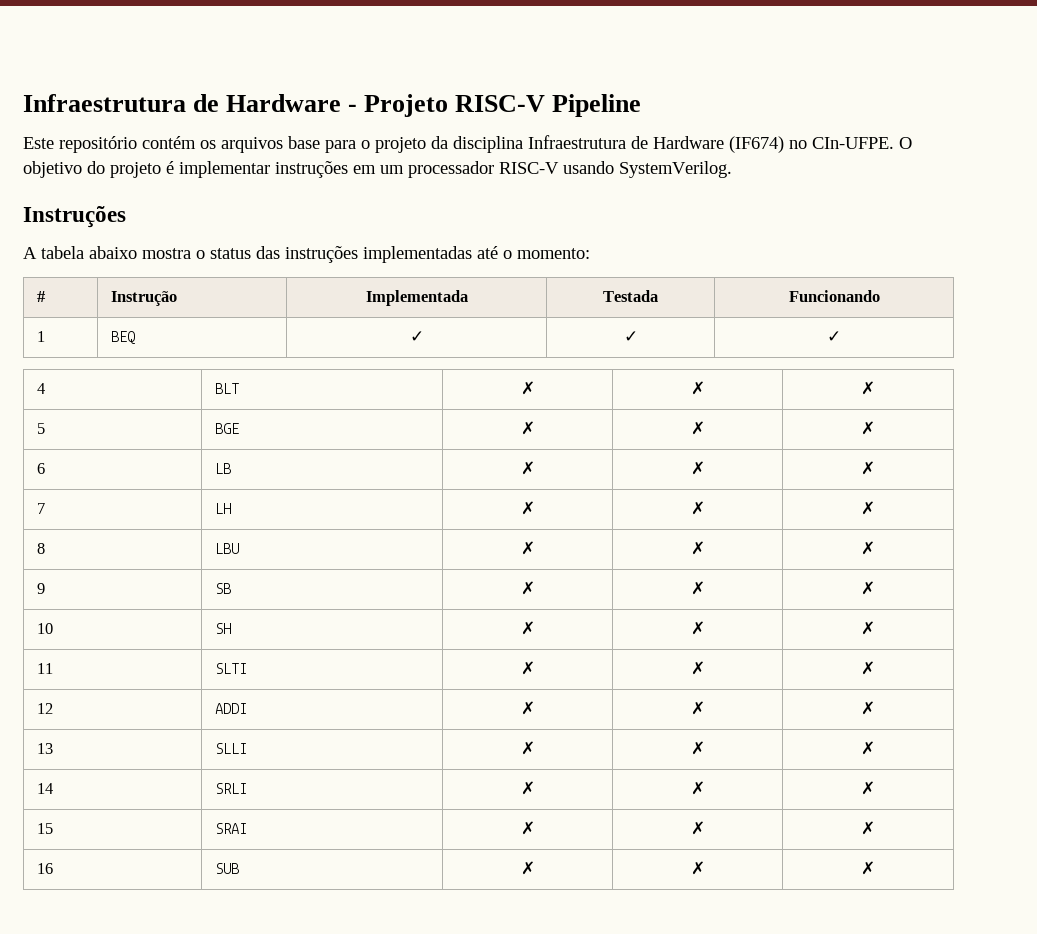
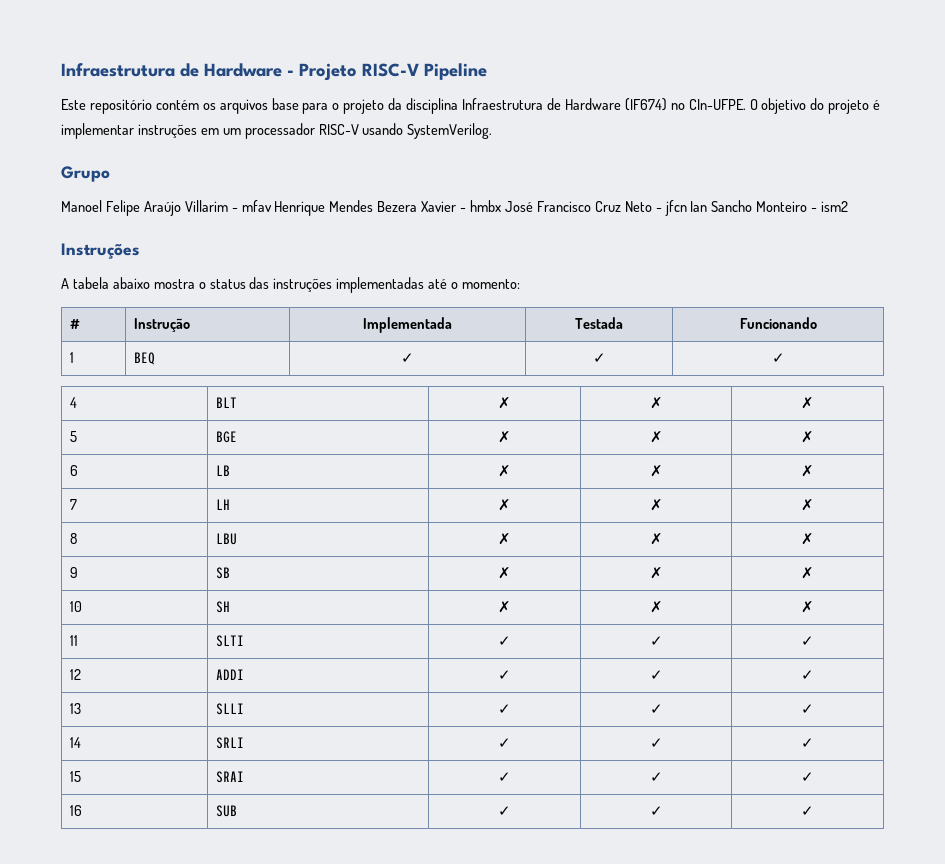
(732, 169) none -> [61,166,110,182] [61,200,849,216] // Grupo // Manoel Felipe Araújo Villarim - mfav Henrique Mendes Bezera Xavier - hmbx José Francisco Cruz Neto - jfcn Ian Sancho Monteiro - ism2
[520,661,535,675] [690,661,705,675] [861,661,876,675] ✗ | ✗ | ✗ -> [498,636,511,646] [649,636,663,646] [801,636,814,646] ✓ | ✓ | ✓
[520,701,535,715] [690,701,705,715] [861,701,876,715] ✗ | ✗ | ✗ -> [498,670,511,680] [649,670,663,680] [801,670,814,680] ✓ | ✓ | ✓
[520,741,535,755] [690,741,705,755] [861,741,876,755] ✗ | ✗ | ✗ -> [498,704,511,714] [649,704,663,714] [801,704,814,714] ✓ | ✓ | ✓
[520,781,535,795] [690,781,705,795] [861,781,876,795] ✗ | ✗ | ✗ -> [498,738,511,748] [649,738,663,748] [801,738,814,748] ✓ | ✓ | ✓
[520,821,535,835] [690,821,705,835] [861,821,876,835] ✗ | ✗ | ✗ -> [498,772,511,782] [649,772,663,782] [801,772,814,782] ✓ | ✓ | ✓
[520,861,535,875] [690,861,705,875] [861,861,876,875] ✗ | ✗ | ✗ -> [498,806,511,816] [649,806,663,816] [801,806,814,816] ✓ | ✓ | ✓

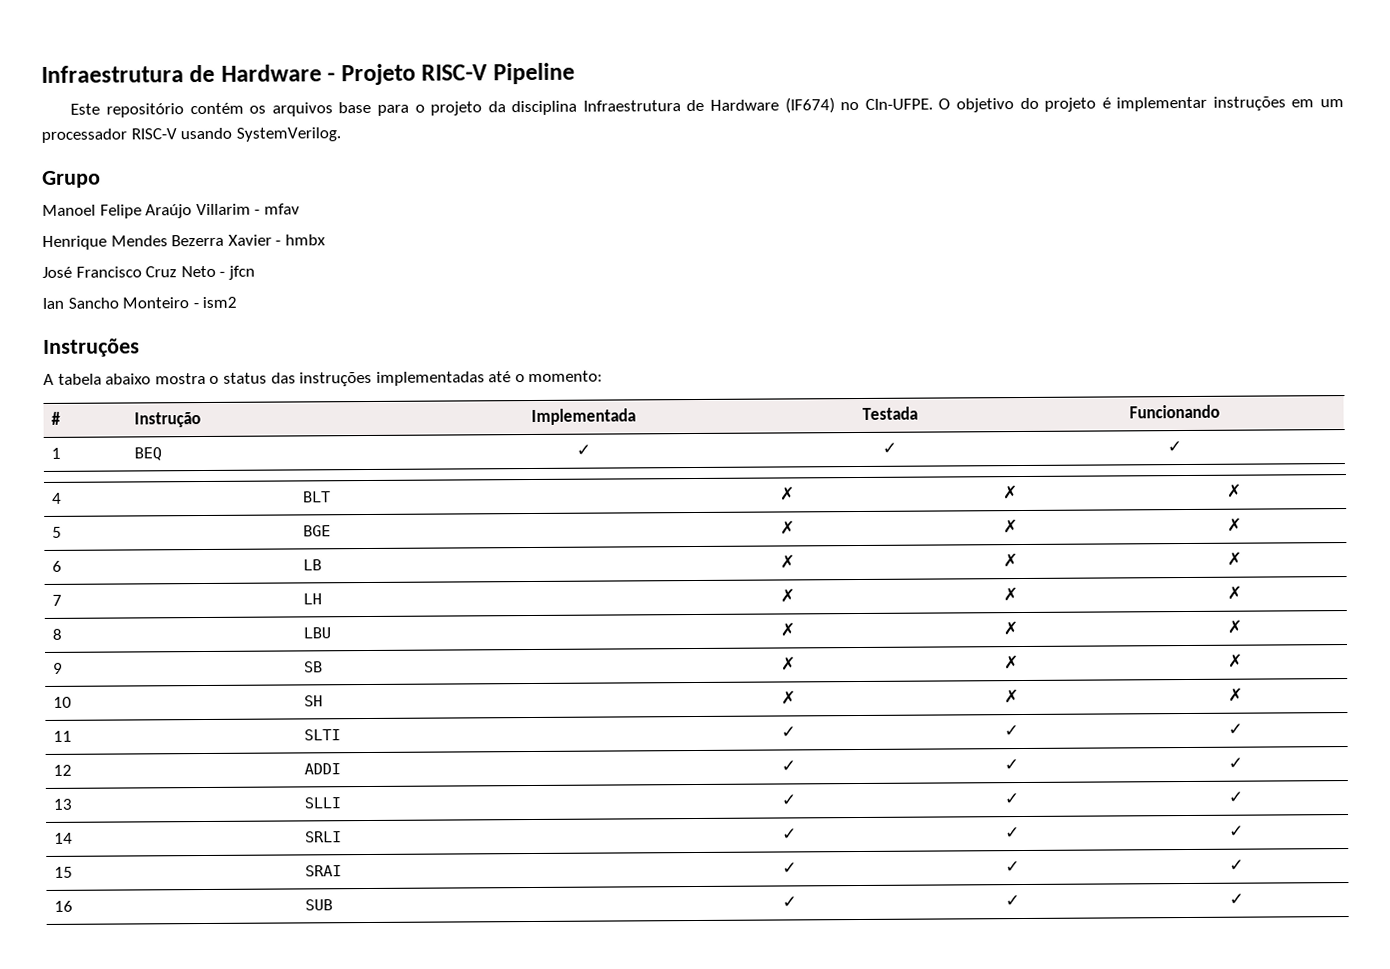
(272, 206) none -> (300, 209) //
[377,201,418,212] Bezera -> [171,234,225,247] Bezerra
(502, 206) none -> (326, 240) //
(687, 208) none -> (255, 272) //

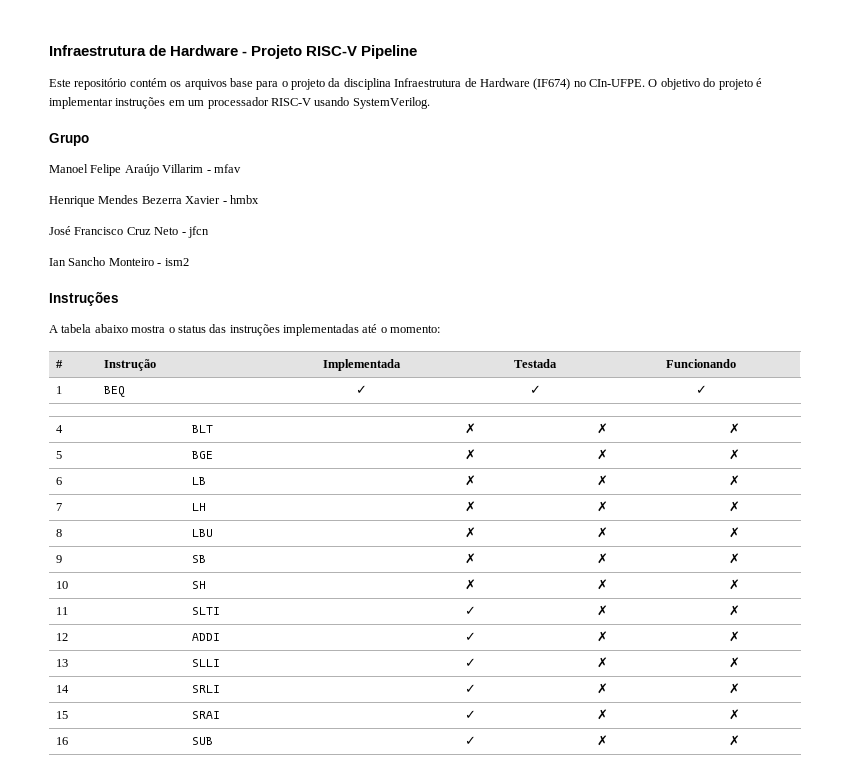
[1004,725,1019,737] [1227,723,1243,735] ✓ | ✓ -> [597,605,608,616] [729,605,740,616] ✗ | ✗
[1004,759,1019,771] [1227,757,1243,769] ✓ | ✓ -> [597,631,608,642] [729,631,740,642] ✗ | ✗
[1004,793,1019,805] [1227,791,1243,803] ✓ | ✓ -> [597,657,608,668] [729,657,740,668] ✗ | ✗
[1005,827,1020,839] [1228,825,1244,837] ✓ | ✓ -> [597,683,608,694] [729,683,740,694] ✗ | ✗
[1005,861,1020,873] [1228,859,1244,871] ✓ | ✓ -> [597,709,608,720] [729,709,740,720] ✗ | ✗
[1005,895,1020,907] [1228,893,1244,905] ✓ | ✓ -> [597,735,608,746] [729,735,740,746] ✗ | ✗

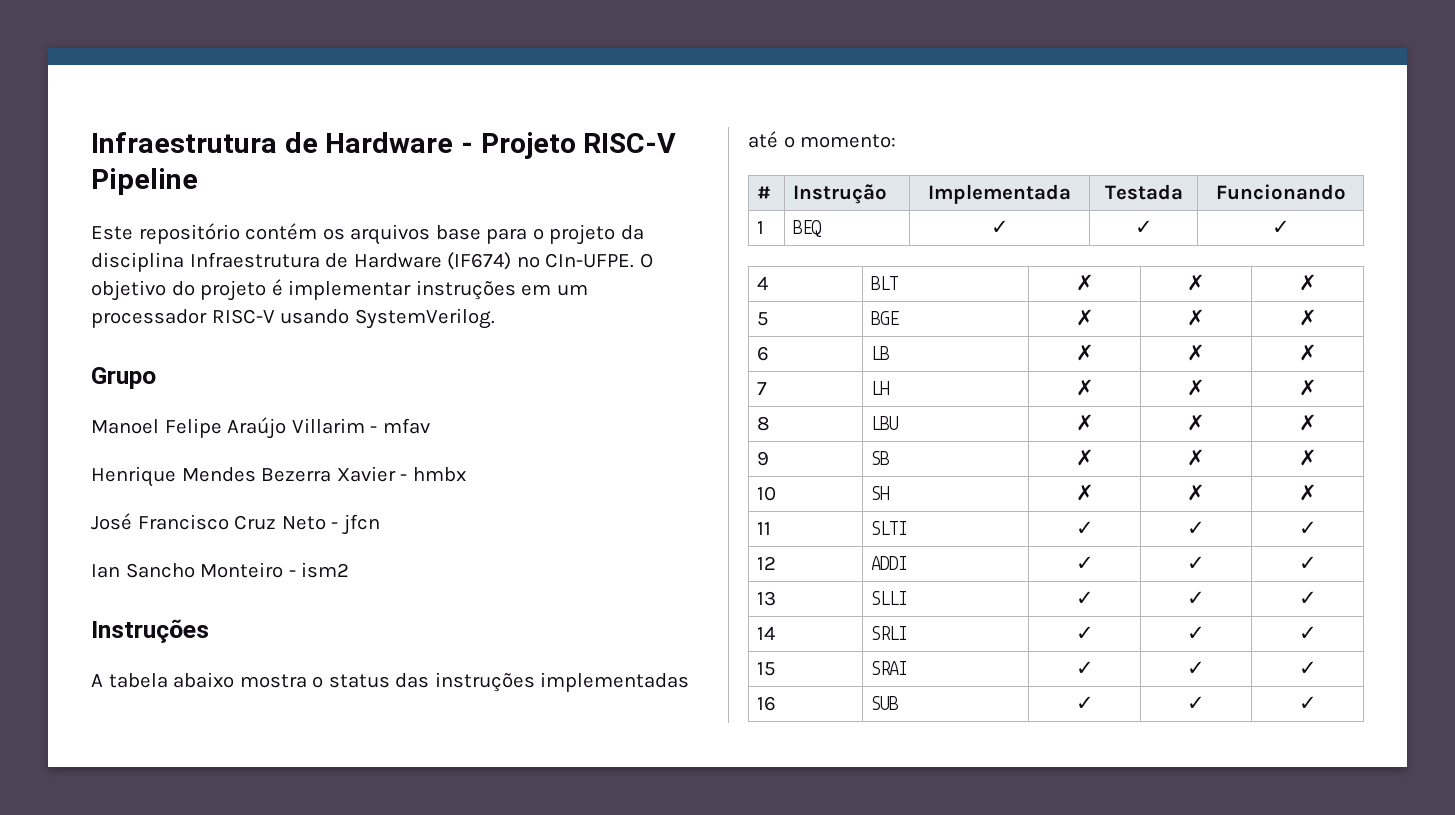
[597,605,608,616] [729,605,740,616] ✗ | ✗ -> [1187,521,1205,535] [1298,521,1317,535] ✓ | ✓
[597,631,608,642] [729,631,740,642] ✗ | ✗ -> [1187,556,1205,570] [1298,556,1317,570] ✓ | ✓
[597,657,608,668] [729,657,740,668] ✗ | ✗ -> [1187,591,1205,605] [1298,591,1317,605] ✓ | ✓
[597,683,608,694] [729,683,740,694] ✗ | ✗ -> [1187,626,1205,640] [1298,626,1317,640] ✓ | ✓
[597,709,608,720] [729,709,740,720] ✗ | ✗ -> [1187,661,1205,675] [1298,661,1317,675] ✓ | ✓
[597,735,608,746] [729,735,740,746] ✗ | ✗ -> [1187,696,1205,710] [1298,696,1317,710] ✓ | ✓

